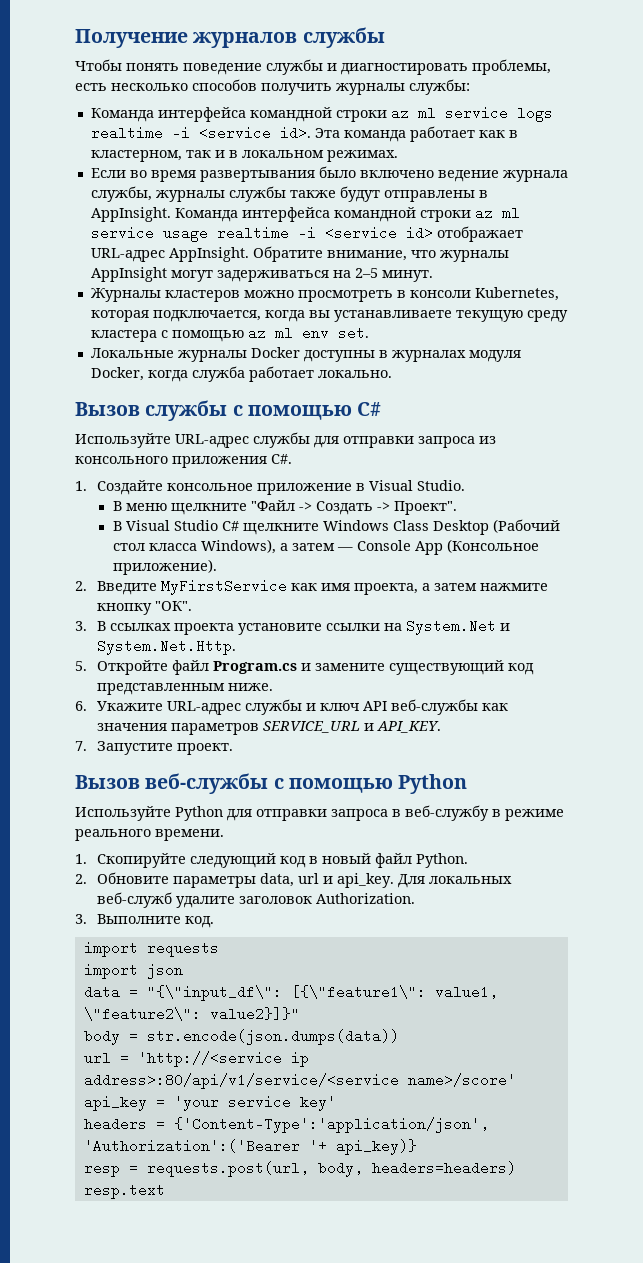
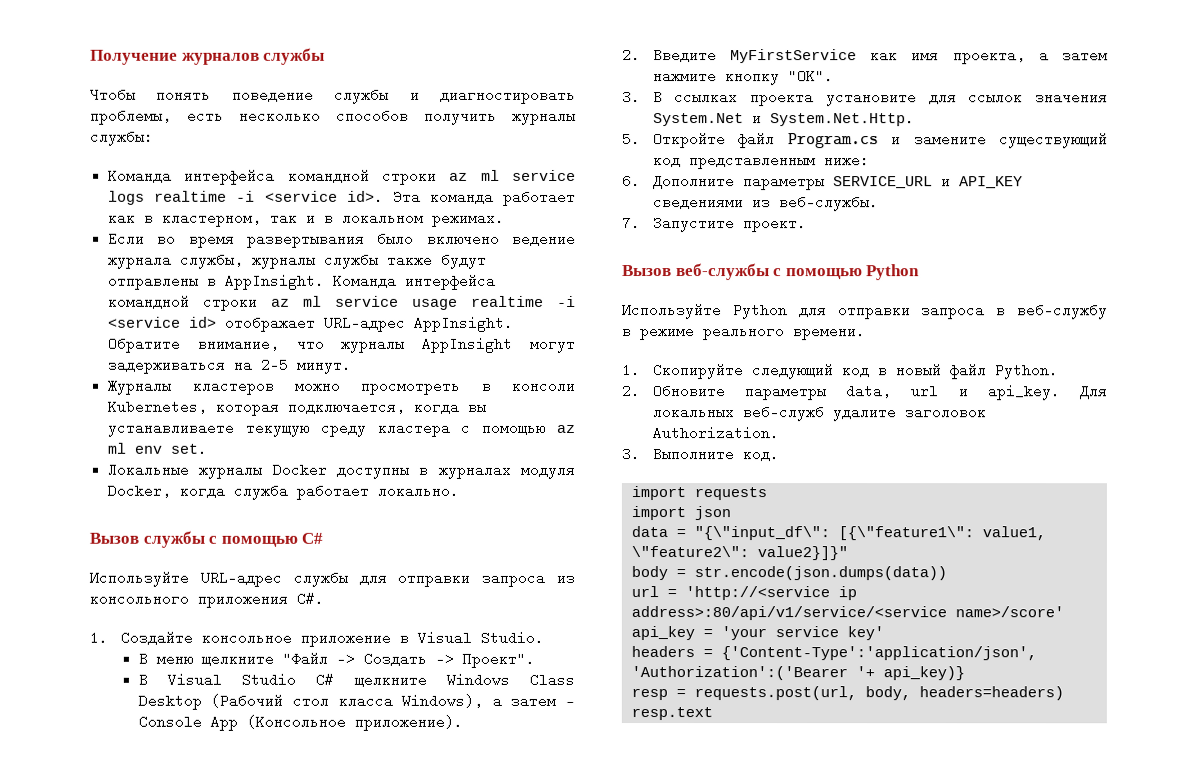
[325,623,402,631] ссылки на -> [928,88,1108,106] для ссылок значения
[227,683,273,691] ниже. -> [823,151,870,169] ниже:
[96,699,508,715] [96,721,441,735] Укажите URL-адрес службы и ключ API веб-службы как значения параметров SERVICE_URL и API_KEY. -> [652,172,1023,191] [652,193,879,212] Дополните параметры SERVICE_URL и API_KEY сведениями из веб-службы.

